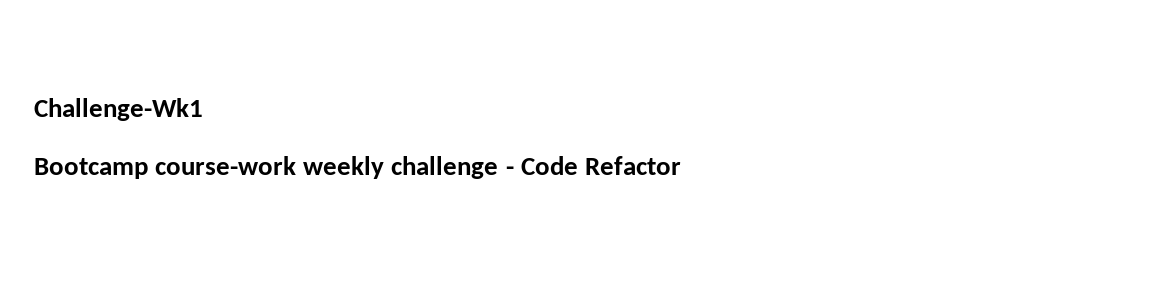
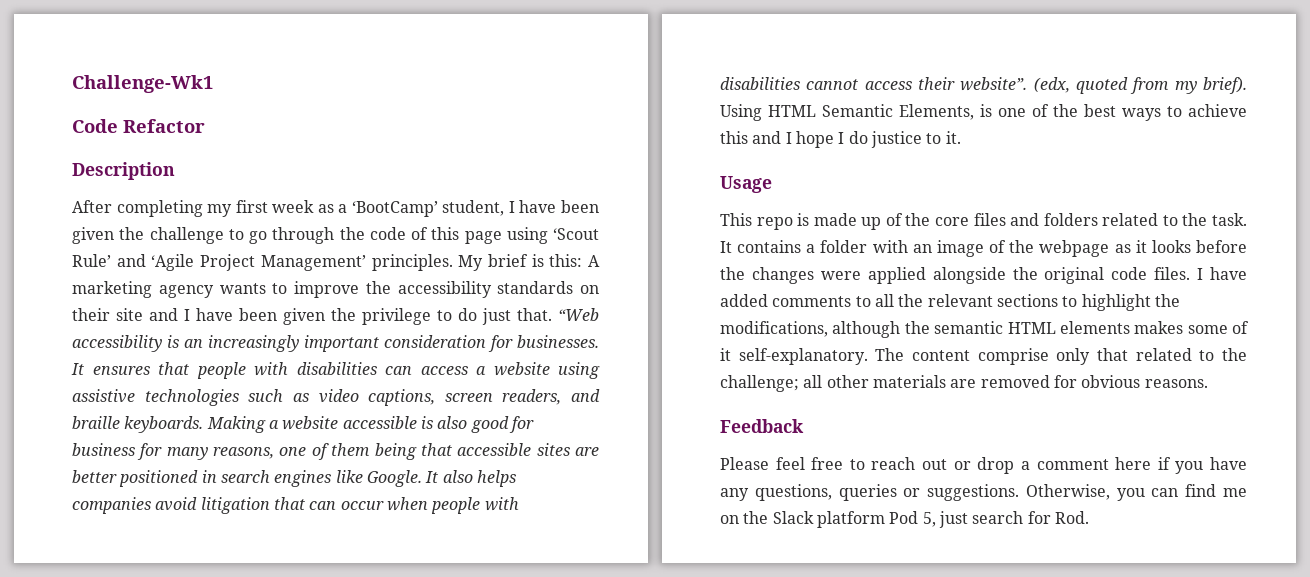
[34,156,681,179] Bootcamp course-work weekly challenge - Code Refactor -> [72,119,205,133] [72,162,175,180] [72,200,600,217] [72,227,599,244] [72,254,600,271] [72,281,599,298] [72,308,599,325] [72,335,599,352] [71,362,600,379] [72,389,600,406] [72,416,534,433] [72,443,599,460] [72,470,516,487] [72,497,519,514] [720,77,1247,94] [720,104,1247,121] [720,131,961,148] [720,176,772,193] [720,213,1247,230] [720,240,1247,257] [720,267,1247,284] [720,294,1180,311] [720,321,1249,338] [720,348,1247,365] [720,375,1208,392] [720,419,804,433] [720,457,1248,474] [720,484,1247,501] [720,511,1089,528] Code Refactor // Description // After completing my first week as a ‘BootCamp’ student, I have been given the challenge to go through the code of this page using ‘Scout Rule’ and ‘Agile Project Management’ principles. My brief is this: A marketing agency wants to improve the accessibility standards on their site and I have been given the privilege to do just that. “Web accessibility is an increasingly important consideration for businesses. It ensures that people with disabilities can access a website using assistive technologies such as video captions, screen readers, and braille keyboards. Making a website accessible is also good for business for many reasons, one of them being that accessible sites are better positioned in search engines like Google. It also helps companies avoid litigation that can occur when people with disabilities cannot access their website”. (edx, quoted from my brief). Using HTML Semantic Elements, is one of the best ways to achieve this and I hope I do justice to it. // Usage // This repo is made up of the core files and folders related to the task. It contains a folder with an image of the webpage as it looks before the changes were applied alongside the original code files. I have added comments to all the relevant sections to highlight the modifications, although the semantic HTML elements makes some of it self-explanatory. The content comprise only that related to the challenge; all other materials are removed for obvious reasons. // Feedback // Please feel free to reach out or drop a comment here if you have any questions, queries or suggestions. Otherwise, you can find me on the Slack platform Pod 5, just search for Rod.

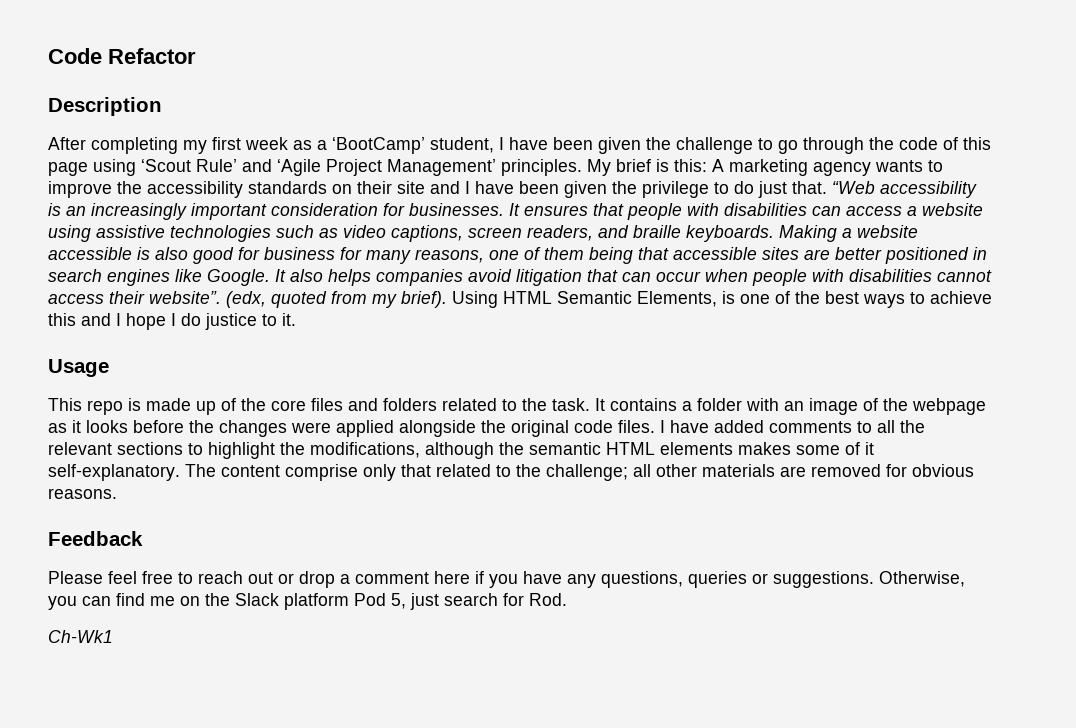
[72,75,213,93] Challenge-Wk1 // -> (48, 56) none
(1089, 517) none -> [48,630,113,643] // Ch-Wk1

